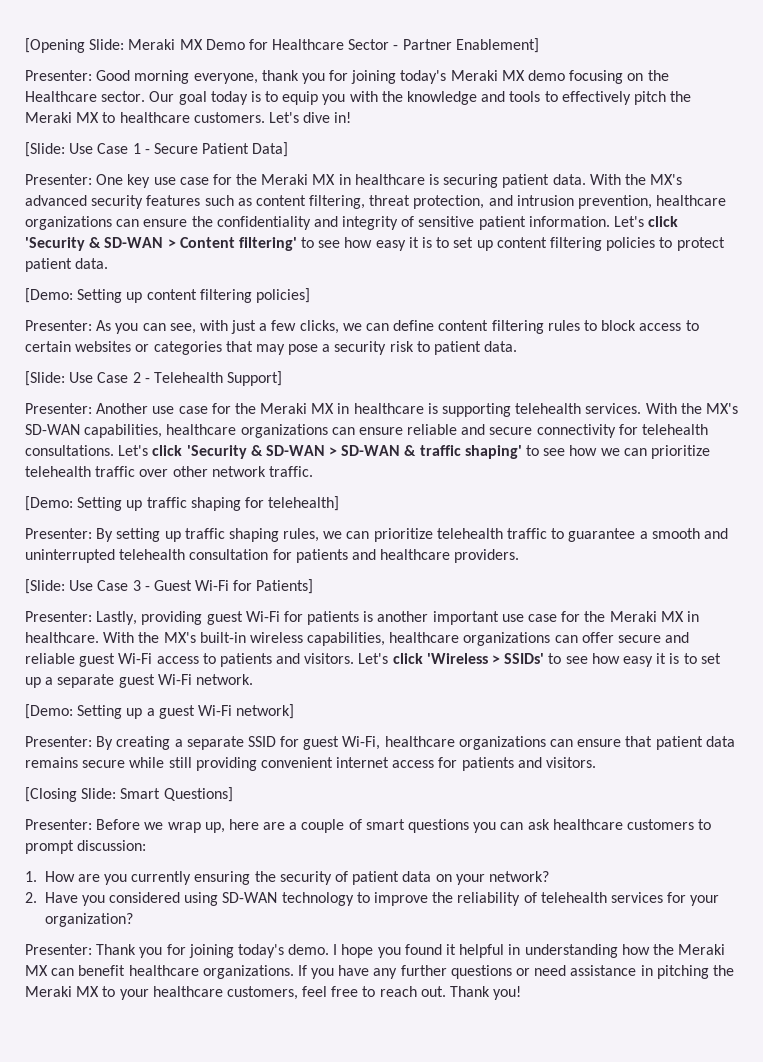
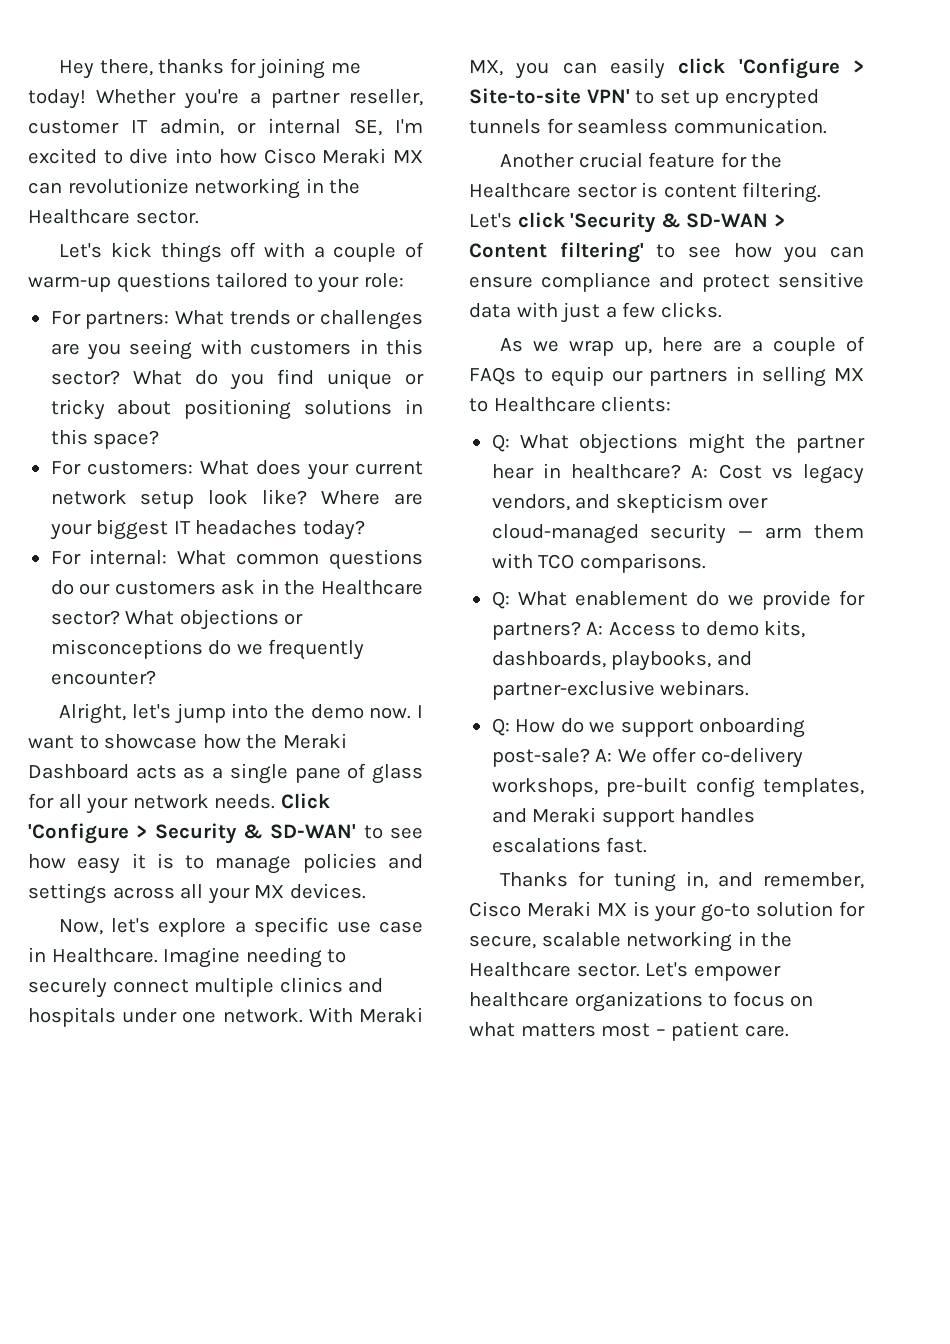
[25,38,539,53] [25,70,669,84] [25,91,692,105] [25,112,352,123] [25,142,289,157] [25,174,683,188] [25,195,727,209] [25,216,610,230] [Opening Slide: Meraki MX Demo for Healthcare Sector - Partner Enablement] // Presenter: Good morning everyone, thank you for joining today's Meraki MX demo focusing on the Healthcare sector. Our goal today is to equip you with the knowledge and tools to effectively pitch the Meraki MX to healthcare customers. Let's dive in! // [Slide: Use Case 1 - Secure Patient Data] // Presenter: One key use case for the Meraki MX in healthcare is securing patient data. With the MX's advanced security features such as content filtering, threat protection, and intrusion prevention, healthcare organizations can ensure the confidentiality and integrity of sensitive patient information. -> [59,58,361,79] [28,89,423,109] [28,118,423,136] [28,148,423,164] [28,178,361,199] [28,209,199,224] [59,242,424,263] [28,272,404,293] [50,310,423,330] [50,339,424,360] [50,369,424,390] [50,399,423,420] [50,429,160,449] [50,460,424,480] [50,489,423,509] [49,519,365,540] [50,549,424,570] [50,579,423,595] [50,609,304,630] [50,639,365,660] [50,670,156,685] [59,703,423,724] [28,733,347,749] [28,763,424,784] [28,793,330,814] [28,823,423,844] [28,853,423,874] [28,883,366,904] [59,917,423,937] [28,947,347,968] [28,977,384,998] [28,1007,423,1027] [469,58,864,79] [469,88,819,109] [469,118,827,134] [500,152,783,168] [469,182,822,203] Hey there, thanks for joining me today! Whether you're a partner reseller, customer IT admin, or internal SE, I'm excited to dive into how Cisco Meraki MX can revolutionize networking in the Healthcare sector. // Let's kick things off with a couple of warm-up questions tailored to your role: // For partners: What trends or challenges are you seeing with customers in this sector? What do you find unique or tricky about positioning solutions in this space? // For customers: What does your current network setup look like? Where are your biggest IT headaches today? // For internal: What common questions do our customers ask in the Healthcare sector? What objections or misconceptions do we frequently encounter? // Alright, let's jump into the demo now. I want to showcase how the Meraki Dashboard acts as a single pane of glass for all your network needs. Click 'Configure > Security & SD-WAN' to see how easy it is to manage policies and settings across all your MX devices. // Now, let's explore a specific use case in Healthcare. Imagine needing to securely connect multiple clinics and hospitals under one network. With Meraki MX, you can easily click 'Configure > Site-to-site VPN' to set up encrypted tunnels for seamless communication. // Another crucial feature for the Healthcare sector is content filtering.
[375,237,725,251] [25,258,109,272] [25,288,310,303] [25,320,699,334] [25,341,518,355] [25,371,283,386] [25,403,738,417] [25,424,709,438] [25,445,710,459] [25,466,313,477] [25,496,340,511] [25,528,728,542] [25,549,520,563] [25,579,314,594] [25,611,699,625] [25,632,690,646] [25,653,721,667] [25,674,253,688] [25,704,295,719] [25,736,735,750] [25,757,597,771] [25,787,233,802] [25,819,141,830] easy it is to set up content filtering policies to protect patient data. // [Demo: Setting up content filtering policies] // Presenter: As you can see, with just a few clicks, we can define content filtering rules to block access to certain websites or categories that may pose a security risk to patient data. // [Slide: Use Case 2 - Telehealth Support] // Presenter: Another use case for the Meraki MX in healthcare is supporting telehealth services. With the MX's SD-WAN capabilities, healthcare organizations can ensure reliable and secure connectivity for telehealth consultations. Let's click 'Security & SD-WAN > SD-WAN & traffic shaping' to see how we can prioritize telehealth traffic over other network traffic. // [Demo: Setting up traffic shaping for telehealth] // Presenter: By setting up traffic shaping rules, we can prioritize telehealth traffic to guarantee a smooth and uninterrupted telehealth consultation for patients and healthcare providers. // [Slide: Use Case 3 - Guest Wi-Fi for Patients] // Presenter: Lastly, providing guest Wi-Fi for patients is another important use case for the Meraki MX in healthcare. With the MX's built-in wireless capabilities, healthcare organizations can offer secure and reliable guest Wi-Fi access to patients and visitors. Let's click 'Wireless > SSIDs' to see how easy it is to set up a separate guest Wi-Fi network. // [Demo: Setting up a guest Wi-Fi network] // Presenter: By creating a separate SSID for guest Wi-Fi, healthcare organizations can ensure that patient data remains secure while still providing convenient internet access for patients and visitors. // [Closing Slide: Smart Questions] // Presenter: Before -> [783,246,865,263] [469,272,864,292] [469,302,722,323] [500,338,524,352] you can ensure compliance and protect sensitive data with just a few clicks. // As
[365,819,712,833] [25,840,147,854] [25,871,549,885] [25,892,720,906] [44,913,133,927] [25,944,726,958] [25,965,734,979] [25,986,522,1000] smart questions you can ask healthcare customers to prompt discussion: // 1. How are you currently ensuring the security of patient data on your network? // 2. Have you considered using SD-WAN technology to improve the reliability of telehealth services for your organization? // Presenter: Thank you for joining today's demo. I hope you found it helpful in understanding how the Meraki MX can benefit healthcare organizations. If you have any further questions or need assistance in pitching the Meraki MX to your healthcare customers, feel free to reach out. Thank you! -> [469,366,864,387] [469,396,672,412] [491,433,866,454] [491,463,864,484] [491,493,769,513] [491,523,864,544] [491,553,706,573] [491,590,865,610] [491,620,806,640] [491,651,752,671] [491,680,750,700] [491,717,806,738] [491,747,803,768] [491,777,864,798] [491,807,756,827] [491,837,648,853] [500,871,864,892] [469,901,865,922] [469,931,793,952] [469,962,781,981] [469,991,814,1012] [469,1021,789,1041] FAQs to equip our partners in selling MX to Healthcare clients: // Q: What objections might the partner hear in healthcare? A: Cost vs legacy vendors, and skepticism over cloud-managed security — arm them with TCO comparisons. // Q: What enablement do we provide for partners? A: Access to demo kits, dashboards, playbooks, and partner-exclusive webinars. // Q: How do we support onboarding post-sale? A: We offer co-delivery workshops, pre-built config templates, and Meraki support handles escalations fast. // Thanks for tuning in, and remember, Cisco Meraki MX is your go-to solution for secure, scalable networking in the Healthcare sector. Let's empower healthcare organizations to focus on what matters most – patient care.

